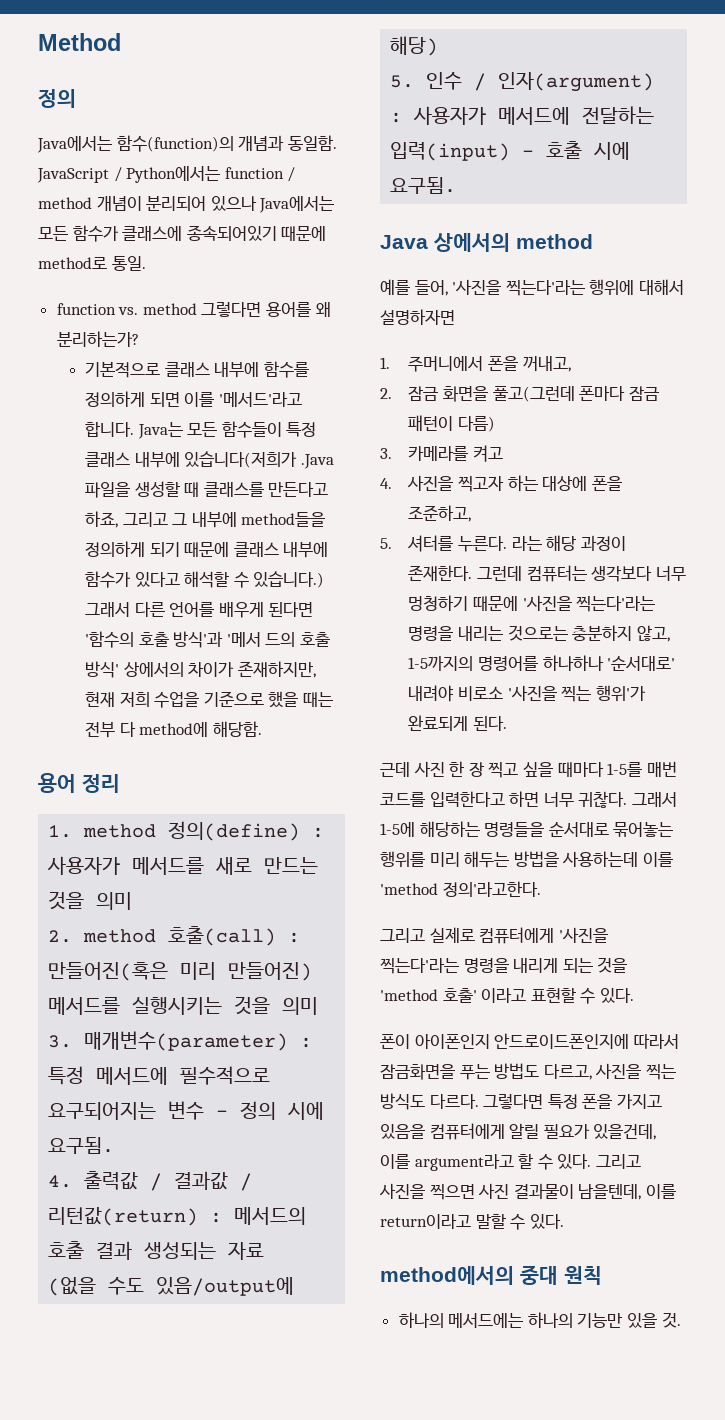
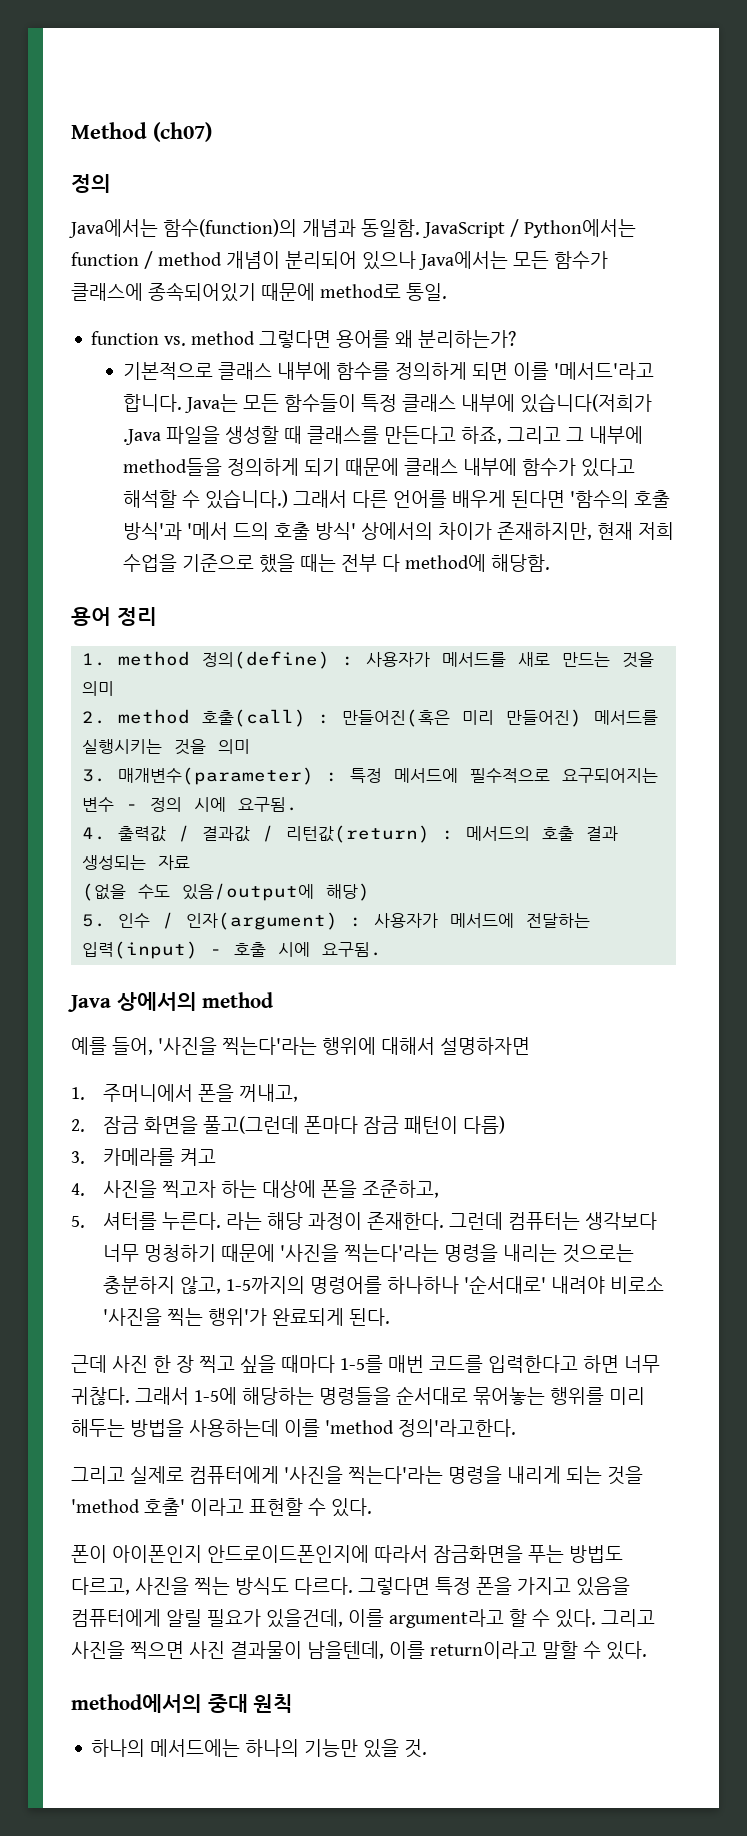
(121, 42) none -> [153,122,212,142] (ch07)

